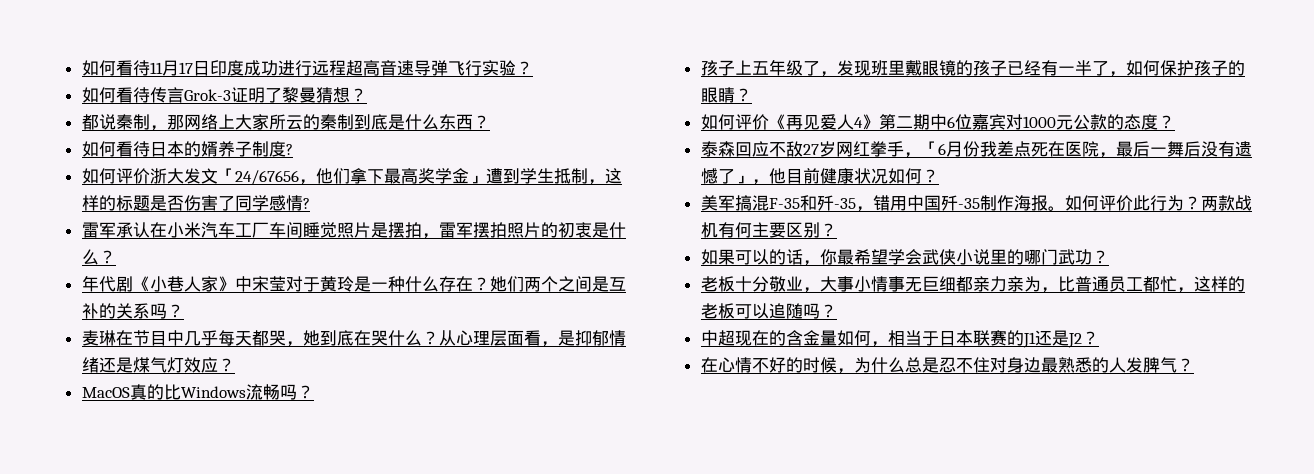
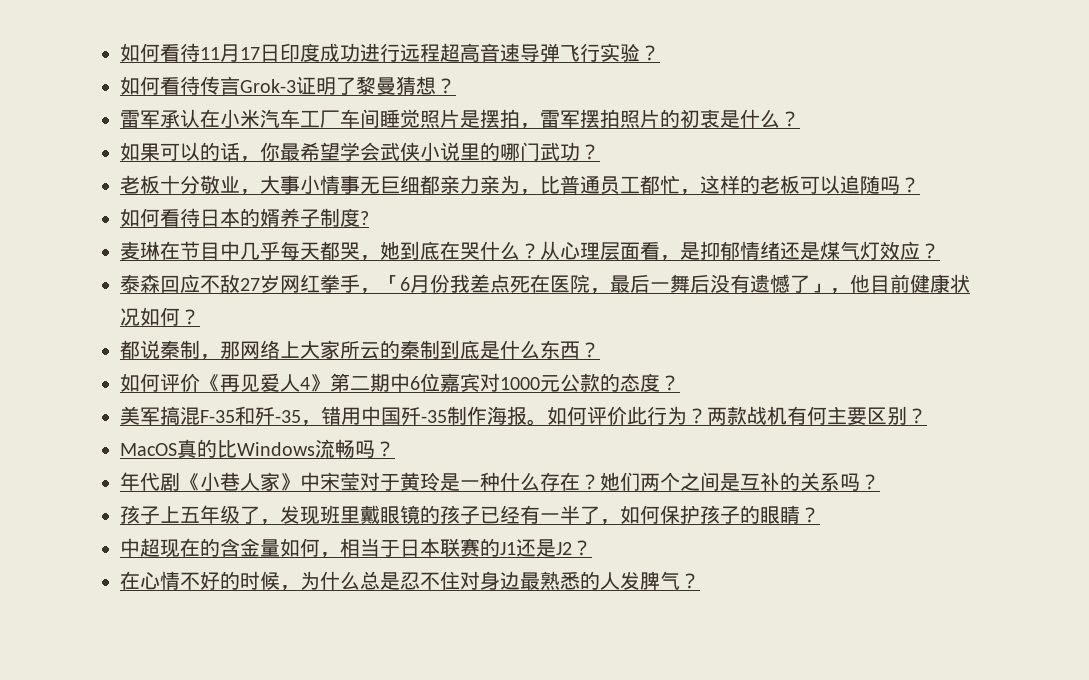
[81,114,490,131] [81,141,293,157] [81,168,622,185] [81,195,310,211] // 都说秦制，那网络上大家所云的秦制到底是什么东西？ // 如何看待日本的婿养子制度? // 如何评价浙大发文「24/67656，他们拿下最高奖学金」遭到学生抵制，这样的标题是否伤害了同学感情? -> (456, 86) none
[81,275,626,292] [81,303,184,319] [81,330,626,347] [81,357,235,373] [81,384,314,400] [700,59,1245,77] [700,87,752,103] [700,114,1175,130] [700,141,1252,158] [700,168,939,185] [700,195,1252,212] [700,222,837,238] // 年代剧《小巷人家》中宋莹对于黄玲是一种什么存在？她们两个之间是互补的关系吗？ // 麦琳在节目中几乎每天都哭，她到底在哭什么？从心理层面看，是抑郁情绪还是煤气灯效应？ // MacOS真的比Windows流畅吗？ // 孩子上五年级了，发现班里戴眼镜的孩子已经有一半了，如何保护孩子的眼睛？ // 如何评价《再见爱人4》第二期中6位嘉宾对1000元公款的态度？ // 泰森回应不敌27岁网红拳手，「6月份我差点死在医院，最后一舞后没有遗憾了」，他目前健康状况如何？ // 美军搞混F-35和歼-35，错用中国歼-35制作海报。如何评价此行为？两款战机有何主要区别？ -> (800, 119) none
(837, 311) none -> [120,208,369,227] [120,241,940,261] [120,274,970,294] [120,307,200,326] [120,340,600,360] [120,373,680,393] [120,406,927,426] [120,439,395,458] [120,472,880,491] [120,505,820,525] // 如何看待日本的婿养子制度? // 麦琳在节目中几乎每天都哭，她到底在哭什么？从心理层面看，是抑郁情绪还是煤气灯效应？ // 泰森回应不敌27岁网红拳手，「6月份我差点死在医院，最后一舞后没有遗憾了」，他目前健康状况如何？ // 都说秦制，那网络上大家所云的秦制到底是什么东西？ // 如何评价《再见爱人4》第二期中6位嘉宾对1000元公款的态度？ // 美军搞混F-35和歼-35，错用中国歼-35制作海报。如何评价此行为？两款战机有何主要区别？ // MacOS真的比Windows流畅吗？ // 年代剧《小巷人家》中宋莹对于黄玲是一种什么存在？她们两个之间是互补的关系吗？ // 孩子上五年级了，发现班里戴眼镜的孩子已经有一半了，如何保护孩子的眼睛？

